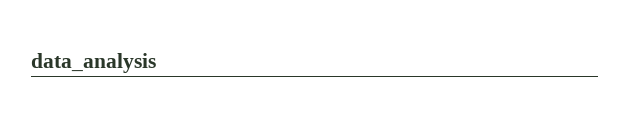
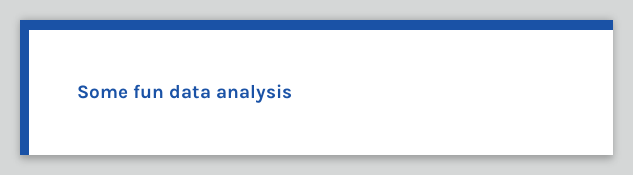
[31,53,156,73] data_analysis -> [77,84,293,103] Some fun data analysis

